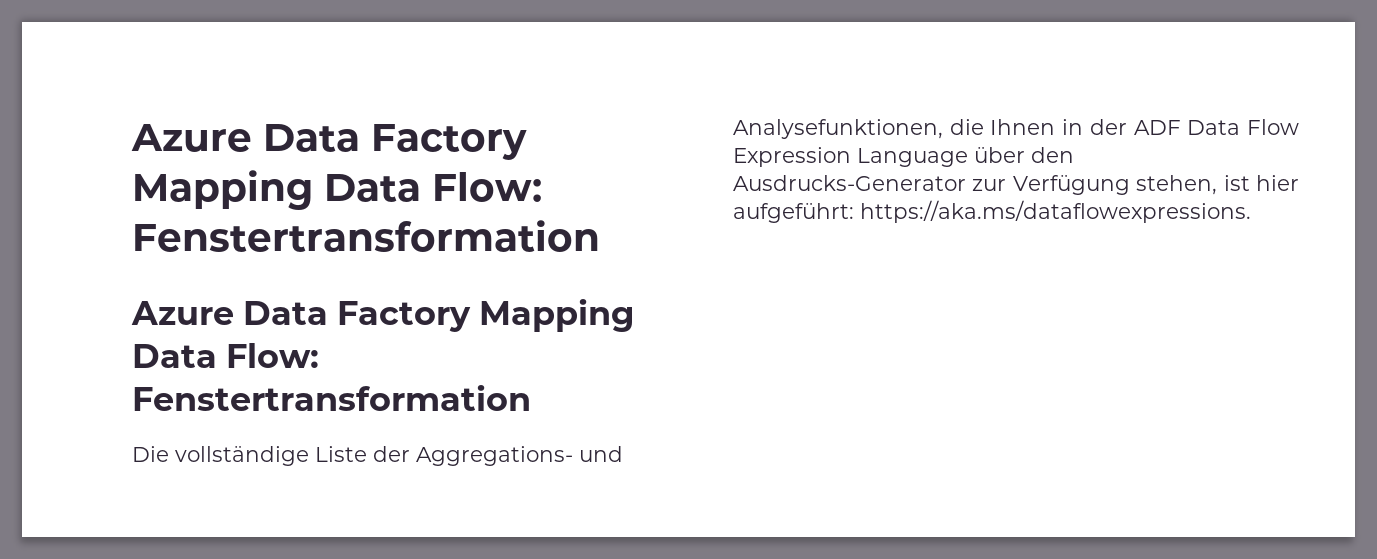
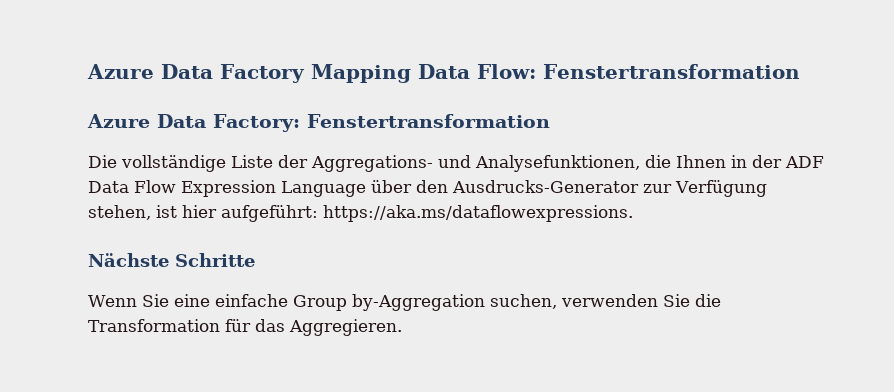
[337,299,635,332] [132,343,320,368] Factory Mapping Data Flow: -> [213,114,300,132] Factory:
(1251, 211) none -> [88,253,255,267] [88,294,721,311] [88,319,402,336] // Nächste Schritte // Wenn Sie eine einfache Group by-Aggregation suchen, verwenden Sie die Transformation für das Aggregieren.

